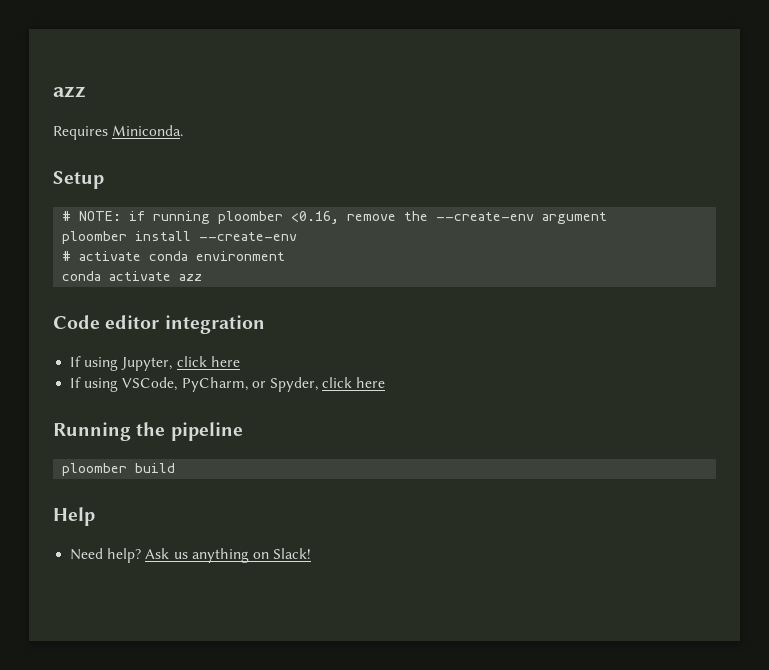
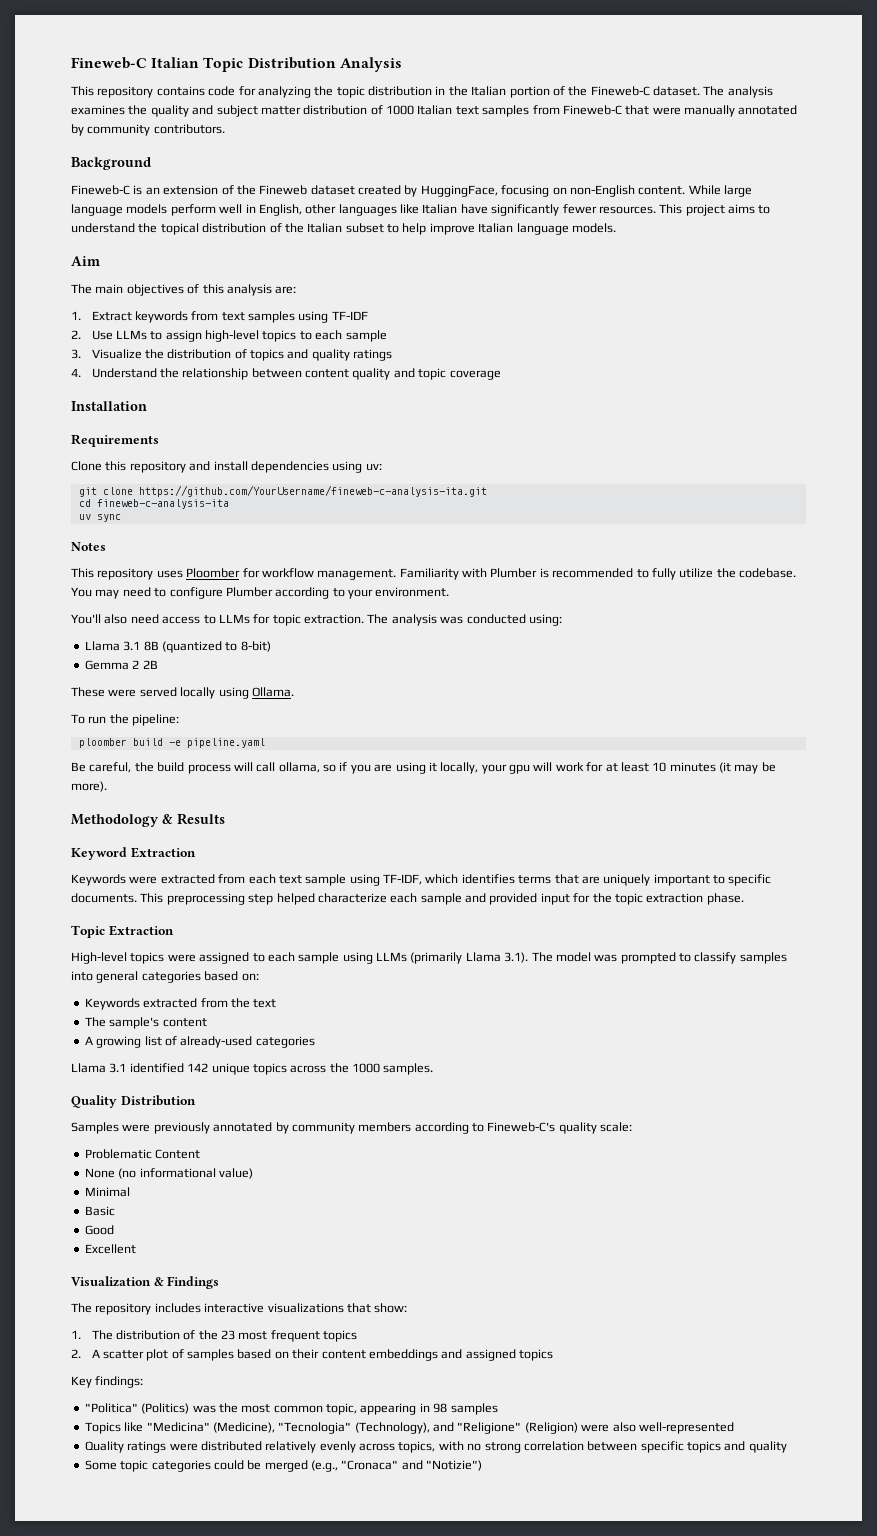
[53,86,86,98] [53,125,184,140] [53,171,104,189] [62,211,608,224] [62,231,298,244] [62,251,286,261] [62,271,203,281] [53,315,265,334] [70,356,240,371] [70,377,386,392] [53,422,243,441] [62,463,176,476] [53,507,95,526] [70,548,312,563] azz // Requires Miniconda. // Setup // # NOTE: if running ploomber <0.16, remove the --create-env argument // ploomber install --create-env // # activate conda environment // conda activate azz // Code editor integration // If using Jupyter, click here // If using VSCode, PyCharm, or Spyder, click here // Running the pipeline // ploomber build // Help // Need help? Ask us anything on Slack! -> [71,57,402,72] [71,86,773,98] [71,105,798,117] [71,124,225,136] [71,157,151,170] [71,185,752,197] [71,204,771,216] [71,223,616,235] [71,256,100,266] [71,284,297,296] [71,311,368,323] [71,330,387,342] [71,349,393,361] [71,368,501,380] [71,401,147,411] [71,434,159,447] [71,461,382,473] [78,485,487,497] [78,499,229,509] [78,514,121,522] [71,542,106,551] [71,568,796,580] [71,587,450,599] [71,614,562,626] [84,641,271,653] [84,660,158,670] [71,687,294,699] [71,714,180,726] [78,738,265,748] [71,762,776,774] [71,781,107,792] [71,813,225,827] [71,847,196,860] [71,874,772,886] [71,893,744,905] [71,925,174,938] [71,952,787,964] [71,971,259,983] [84,998,277,1010] [84,1017,207,1029] [84,1036,315,1048] [71,1063,434,1075] [71,1095,196,1108] [71,1122,633,1134] [84,1149,201,1159] [84,1168,253,1179] [84,1187,130,1197] [84,1206,115,1216] [84,1225,114,1235] [84,1244,136,1254] [71,1276,220,1289] [71,1303,408,1315] [71,1330,358,1342] [71,1349,554,1361] [71,1376,144,1388] [84,1403,498,1415] [84,1422,734,1434] [84,1441,787,1453] [84,1460,483,1472] Fineweb-C Italian Topic Distribution Analysis // This repository contains code for analyzing the topic distribution in the Italian portion of the Fineweb-C dataset. The analysis examines the quality and subject matter distribution of 1000 Italian text samples from Fineweb-C that were manually annotated by community contributors. // Background // Fineweb-C is an extension of the Fineweb dataset created by HuggingFace, focusing on non-English content. While large language models perform well in English, other languages like Italian have significantly fewer resources. This project aims to understand the topical distribution of the Italian subset to help improve Italian language models. // Aim // The main objectives of this analysis are: // 1. Extract keywords from text samples using TF-IDF // 2. Use LLMs to assign high-level topics to each sample // 3. Visualize the distribution of topics and quality ratings // 4. Understand the relationship between content quality and topic coverage // Installation // Requirements // Clone this repository and install dependencies using uv: // git clone https://github.com/YourUsername/fineweb-c-analysis-ita.git // cd fineweb-c-analysis-ita // uv sync // Notes // This repository uses Ploomber for workflow management. Familiarity with Plumber is recommended to fully utilize the codebase. You may need to configure Plumber according to your environment. // You'll also need access to LLMs for topic extraction. The analysis was conducted using: // Llama 3.1 8B (quantized to 8-bit) // Gemma 2 2B // These were served locally using Ollama. // To run the pipeline: // ploomber build -e pipeline.yaml // Be careful, the build process will call ollama, so if you are using it locally, your gpu will work for at least 10 minutes (it may be more). // Methodology & Results // Keyword Extraction // Keywords were extracted from each text sample using TF-IDF, which identifies terms that are uniquely important to specific documents. This preprocessing step helped characterize each sample and provided input for the topic extraction phase. // Topic Extraction // High-level topics were assigned to each sample using LLMs (primarily Llama 3.1). The model was prompted to classify samples into general categories based on: // Keywords extracted from the text // The sample's content // A growing list of already-used categories // Llama 3.1 identified 142 unique topics across the 1000 samples. // Quality Distribution // Samples were previously annotated by community members according to Fineweb-C's quality scale: // Problematic Content // None (no informational value) // Minimal // Basic // Good // Excellent // Visualization & Findings // The repository includes interactive visualizations that show: // 1. The distribution of the 23 most frequent topics // 2. A scatter plot of samples based on their content embeddings and assigned topics // Key findings: // "Politica" (Politics) was the most common topic, appearing in 98 samples // Topics like "Medicina" (Medicine), "Tecnologia" (Technology), and "Religione" (Religion) were also well-represented // Quality ratings were distributed relatively evenly across topics, with no strong correlation between specific topics and quality // Some topic categories could be merged (e.g., "Cronaca" and "Notizie")

